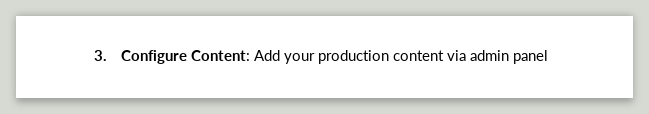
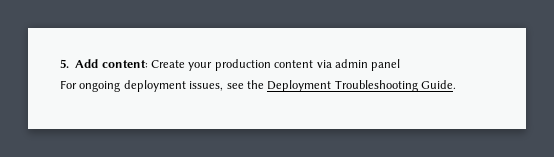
[94,50,281,64] 3. Configure Content: Add -> [60,59,185,68] 5. Add content: Create
(549, 57) none -> [60,80,456,92] // For ongoing deployment issues, see the Deployment Troubleshooting Guide.

